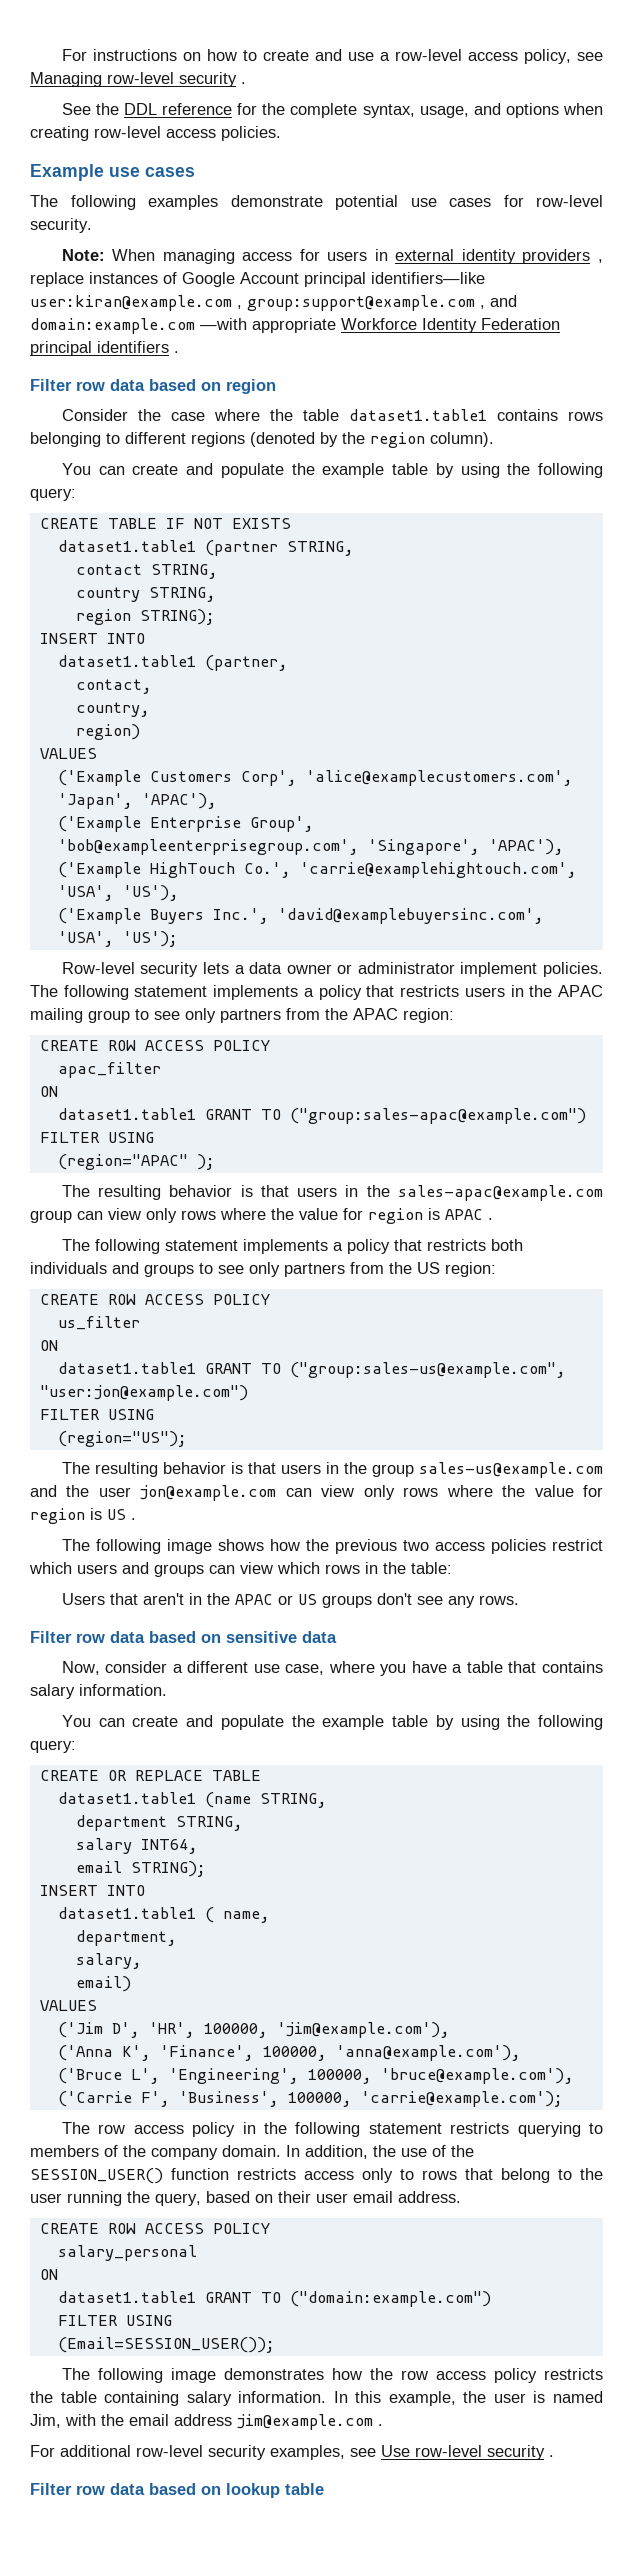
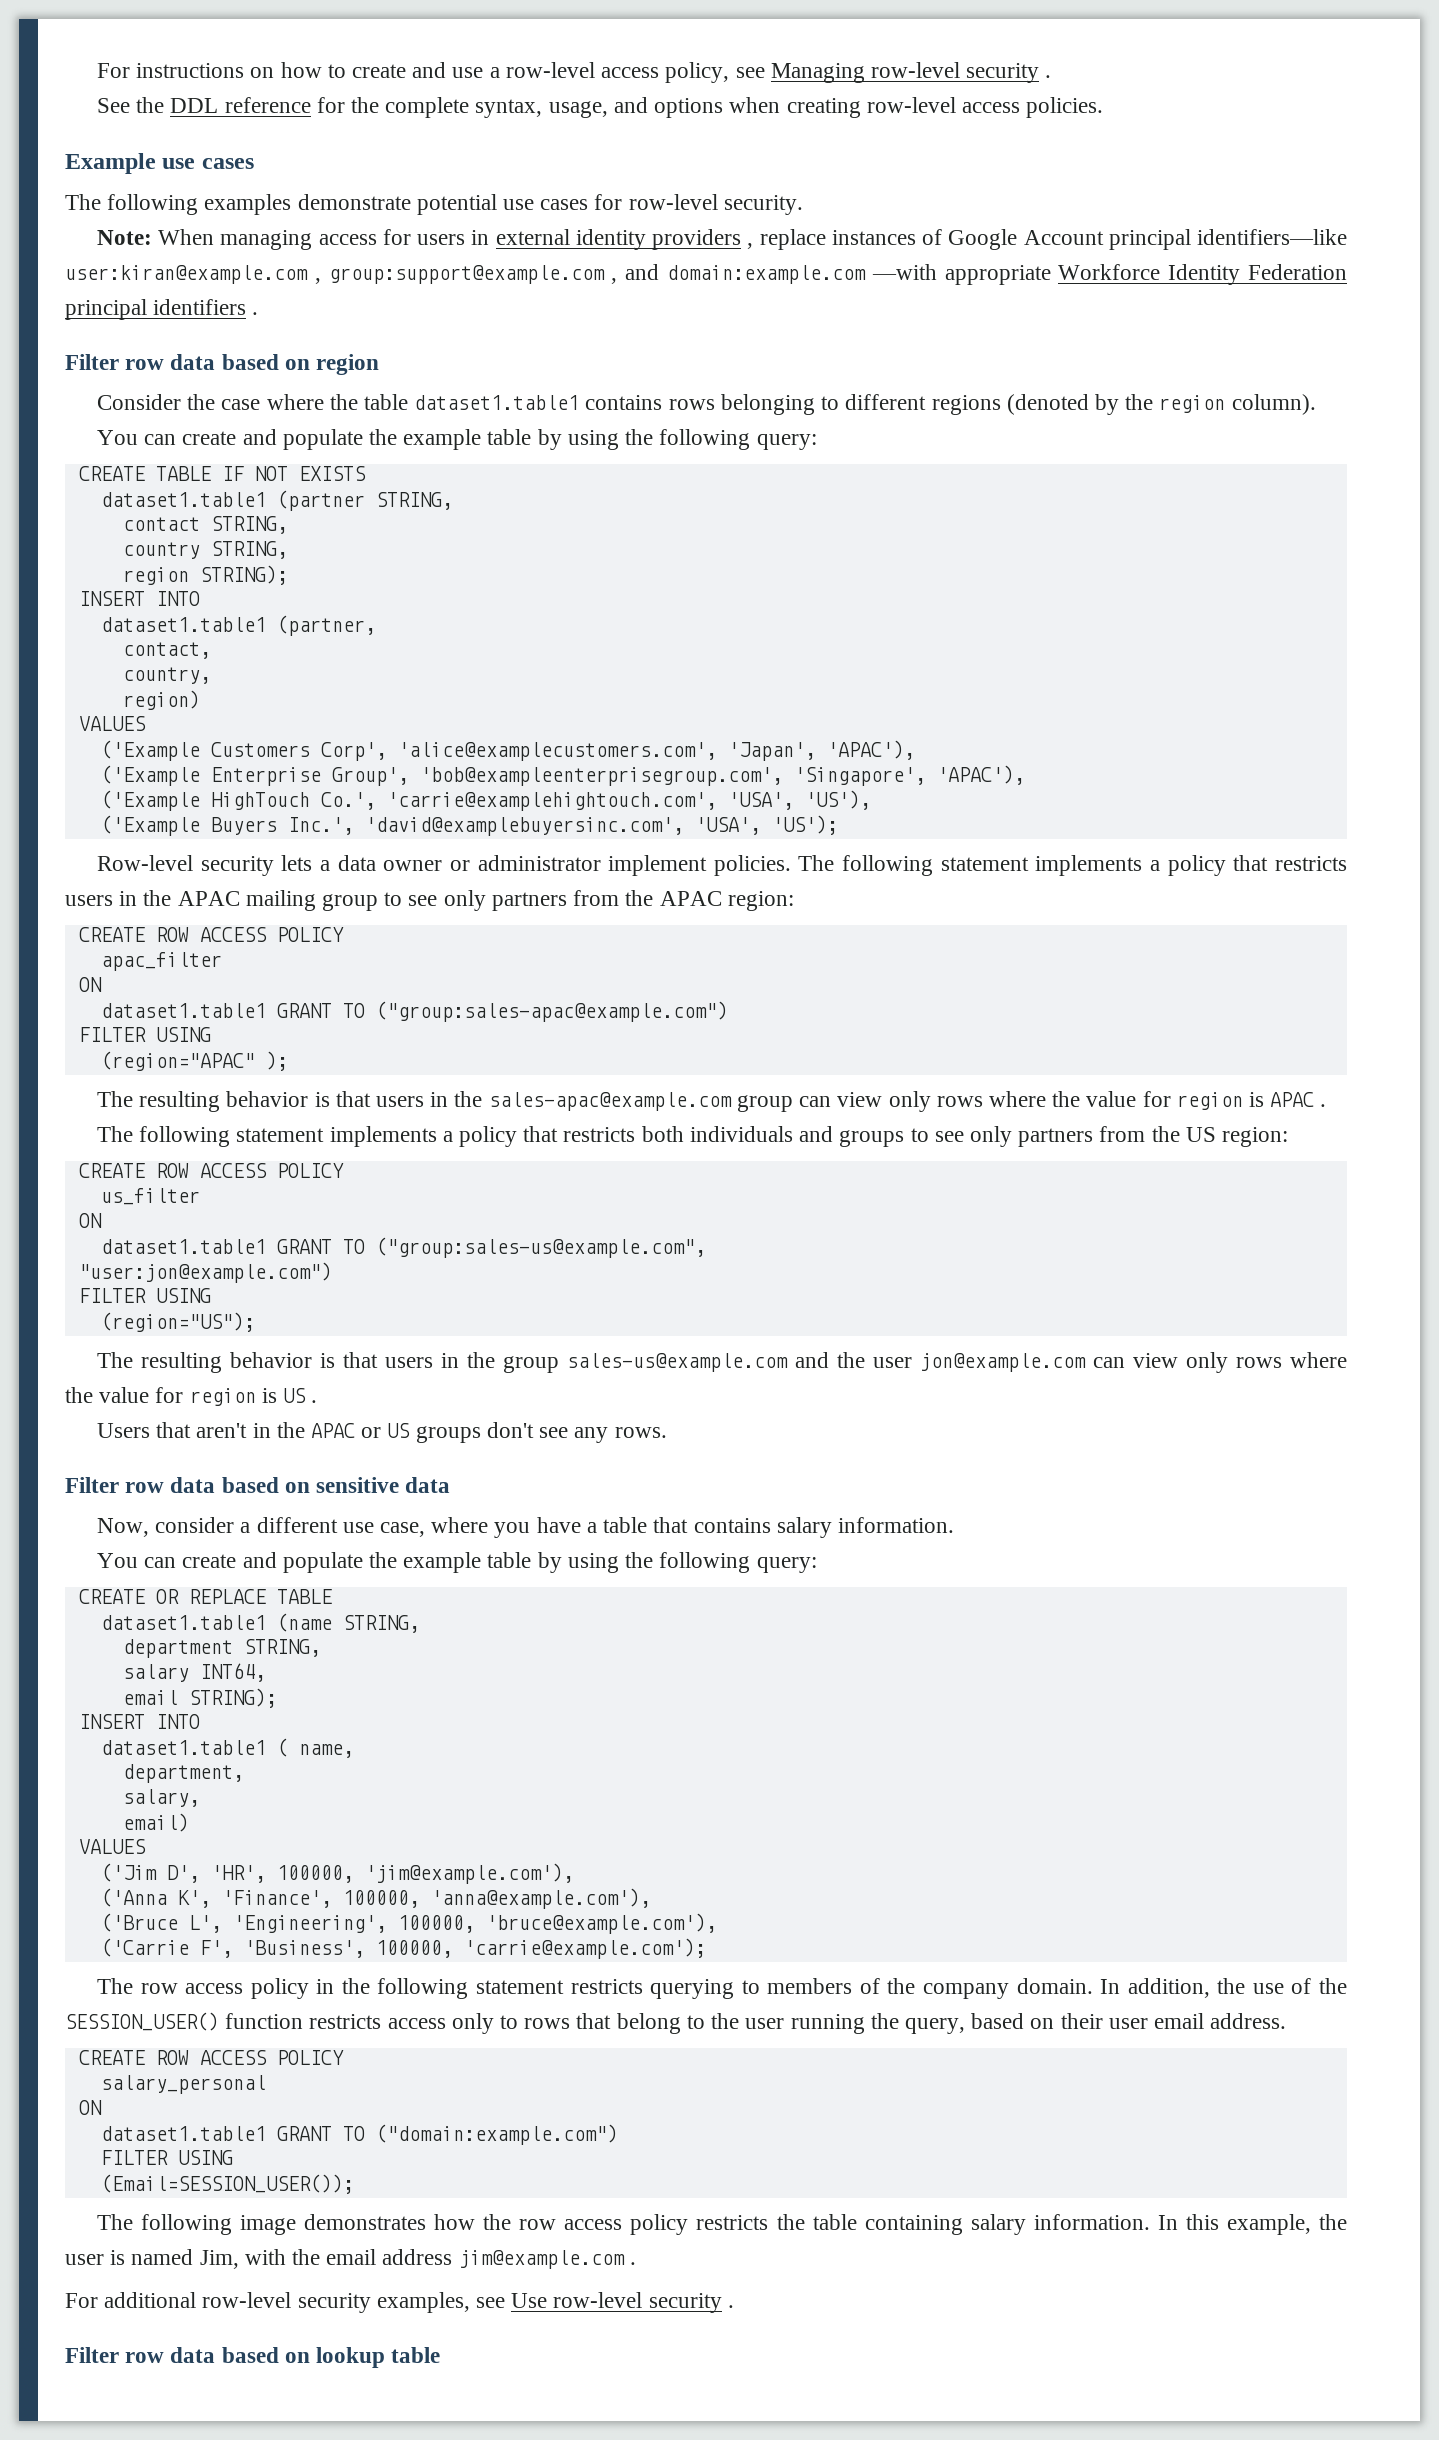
[61,1539,603,1554] [29,1562,452,1577] // The following image shows how the previous two access policies restrict which users and groups can view which rows in the table: -> (318, 1401) none

